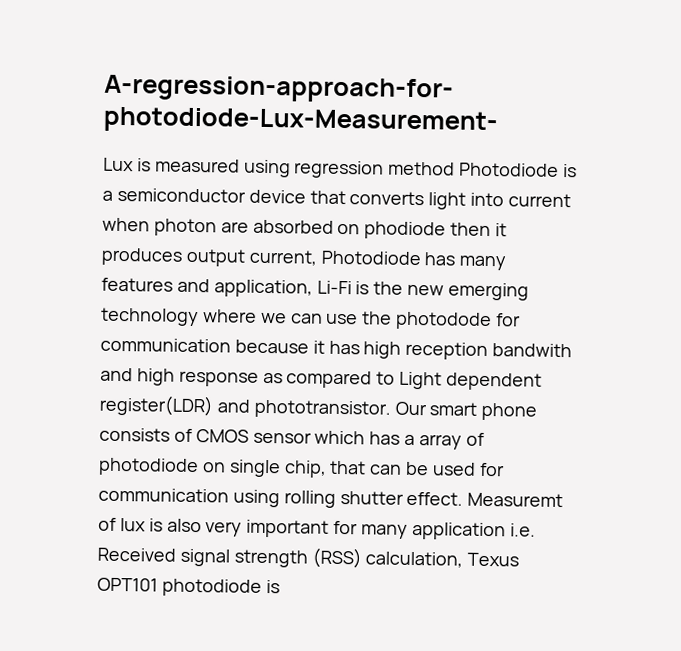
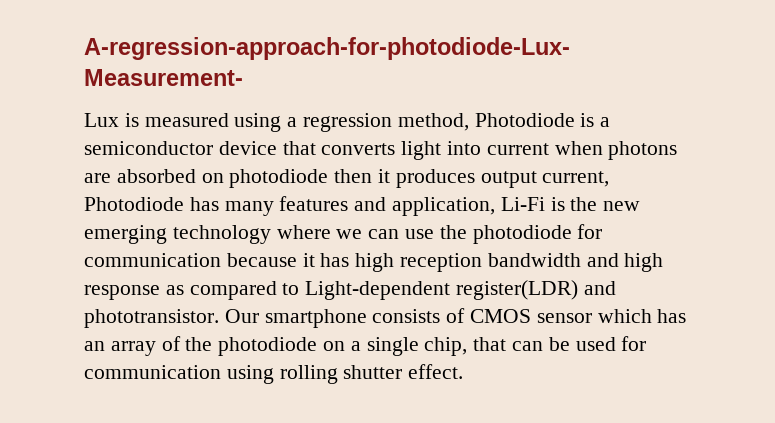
[294,160,456,179] regression method -> [287,113,469,132] a regression method,
[153,218,217,237] photon -> [608,141,678,160] photons
[364,221,447,240] phodiode -> [229,169,329,188] photodiode
[395,311,493,331] photodode -> [472,225,572,244] photodiode
[492,343,573,358] bandwith -> [487,253,581,267] bandwidth
[399,371,543,391] Light dependent -> [305,281,451,300] Light-dependent
[429,402,538,421] smart phone -> [264,309,367,328] smartphone
[404,434,416,446] a -> [84,341,105,351] an
(485, 439) none -> [185,337,213,351] the
(226, 467) none -> [350,341,361,351] a
[467,492,564,508] [98,517,536,541] [97,547,520,569] [97,577,280,597] Measuremt of lux is also very important for many application i.e. Received signal strength (RSS) calculation, Texus OPT101 photodiode is -> (464, 371) none

